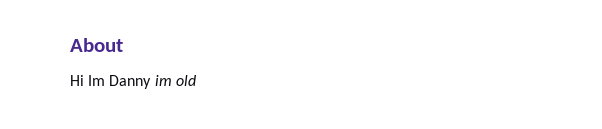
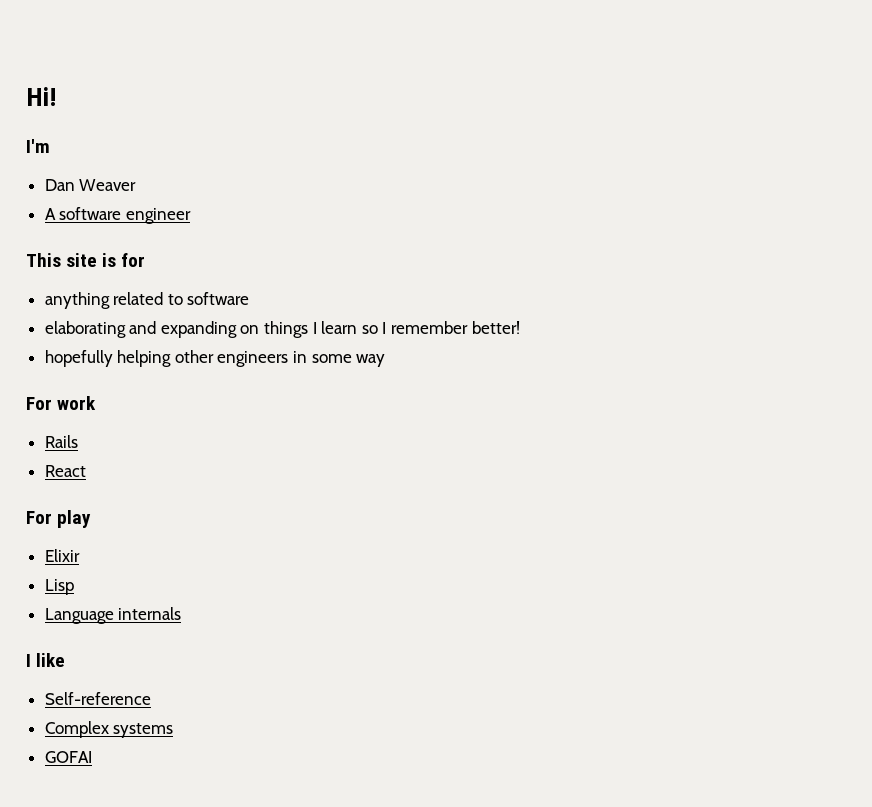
[70,38,123,52] [70,75,196,89] About // Hi Im Danny im old -> [26,87,56,106] [26,139,50,153] [44,179,137,191] [44,207,191,224] [26,253,146,267] [44,292,250,309] [44,321,520,338] [44,350,386,367] [26,396,97,410] [44,435,78,448] [44,465,86,477] [26,510,92,528] [44,549,80,562] [44,579,74,595] [44,607,182,624] [26,653,66,667] [44,692,151,705] [44,721,174,738] [44,751,92,763] Hi! // I'm // Dan Weaver // A software engineer // This site is for // anything related to software // elaborating and expanding on things I learn so I remember better! // hopefully helping other engineers in some way // For work // Rails // React // For play // Elixir // Lisp // Language internals // I like // Self-reference // Complex systems // GOFAI

